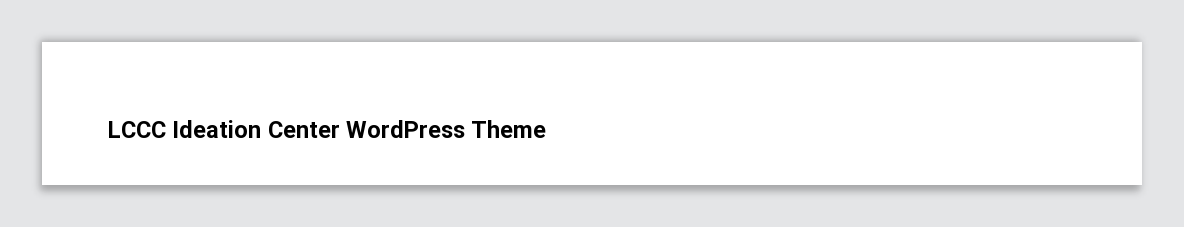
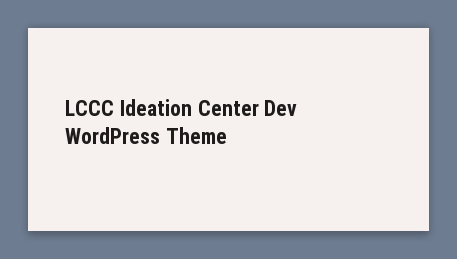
(340, 129) none -> [264,100,298,116] Dev

